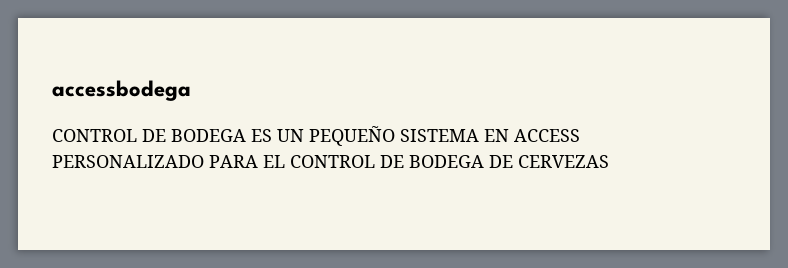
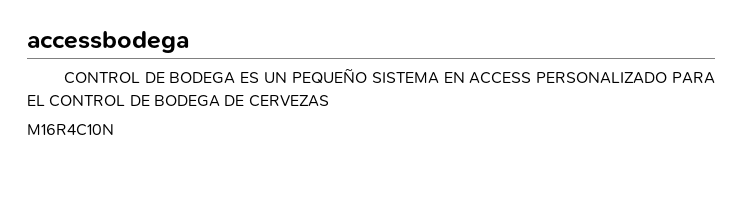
(609, 161) none -> [27,124,114,136] // M16R4C10N

